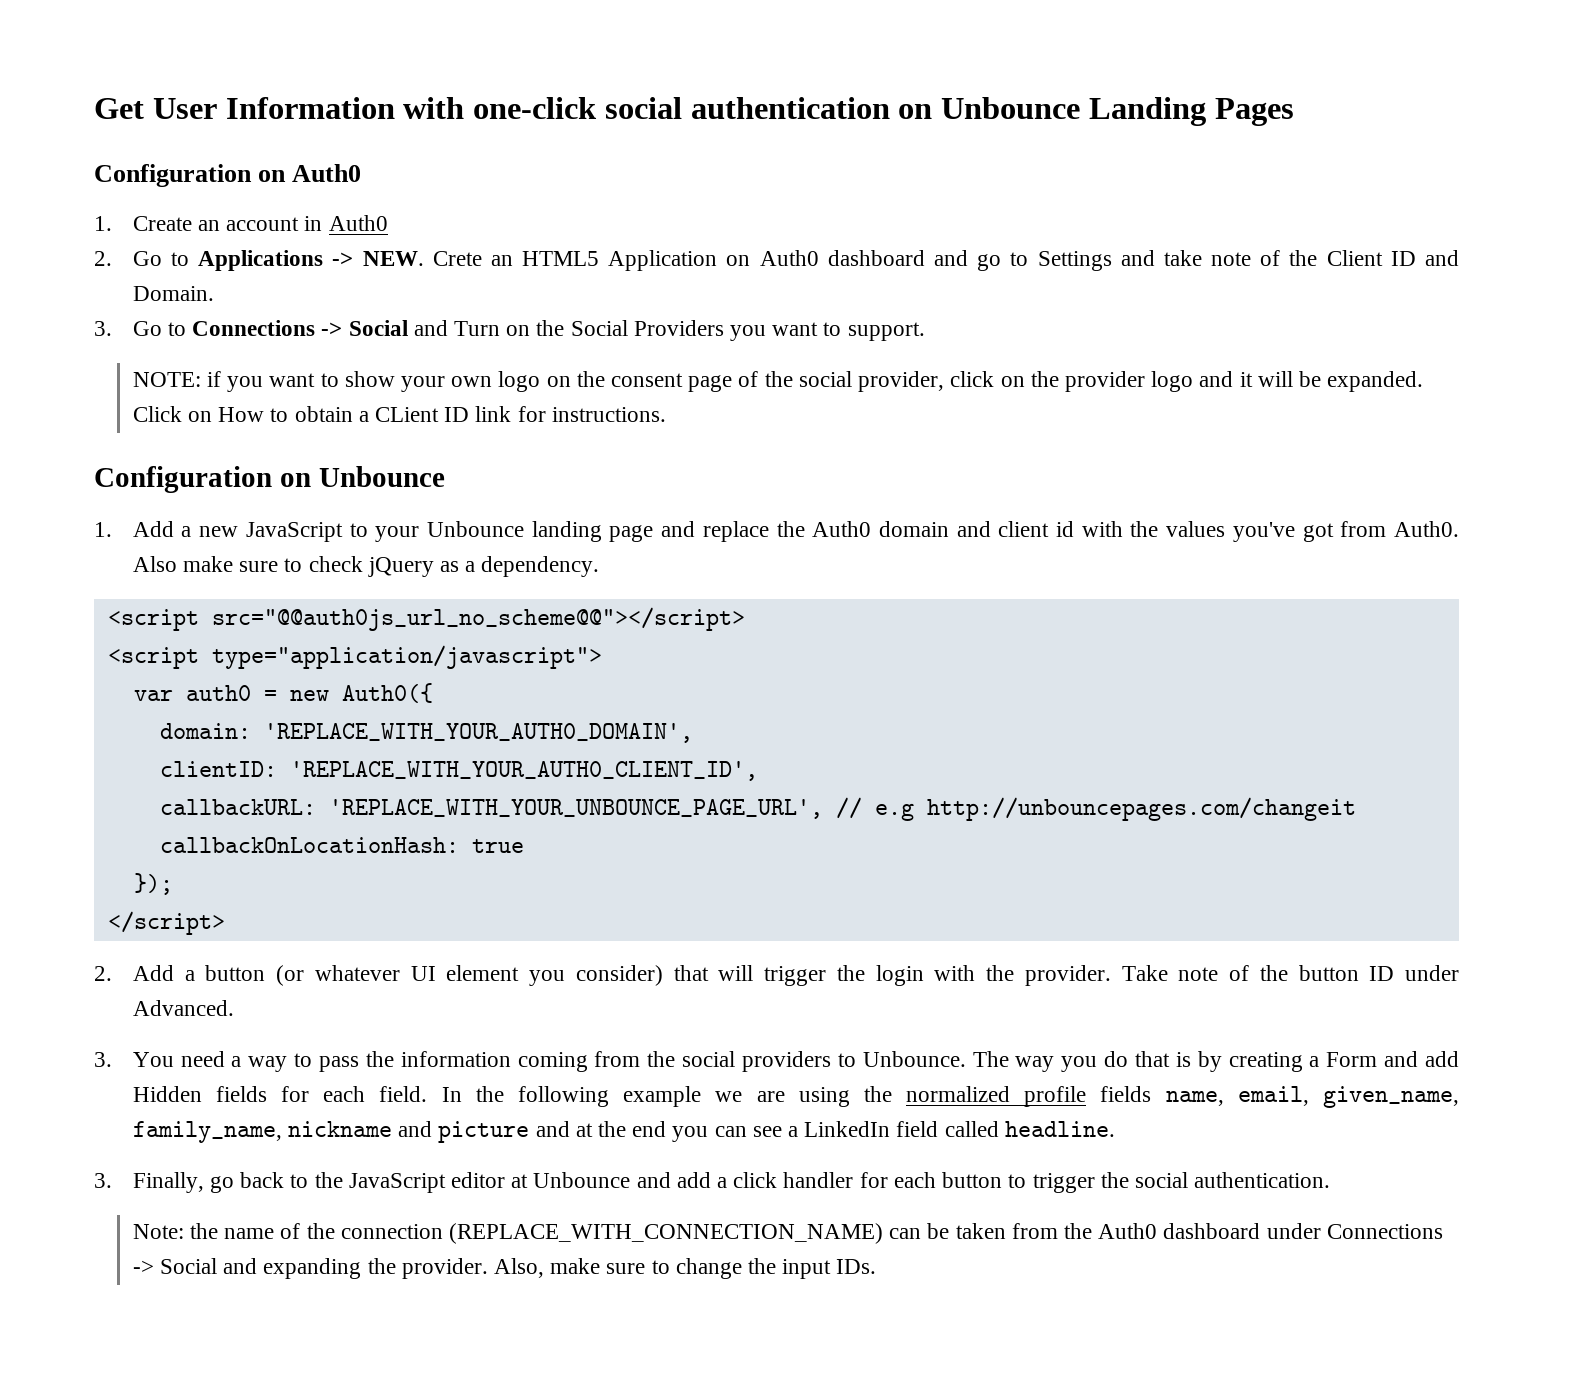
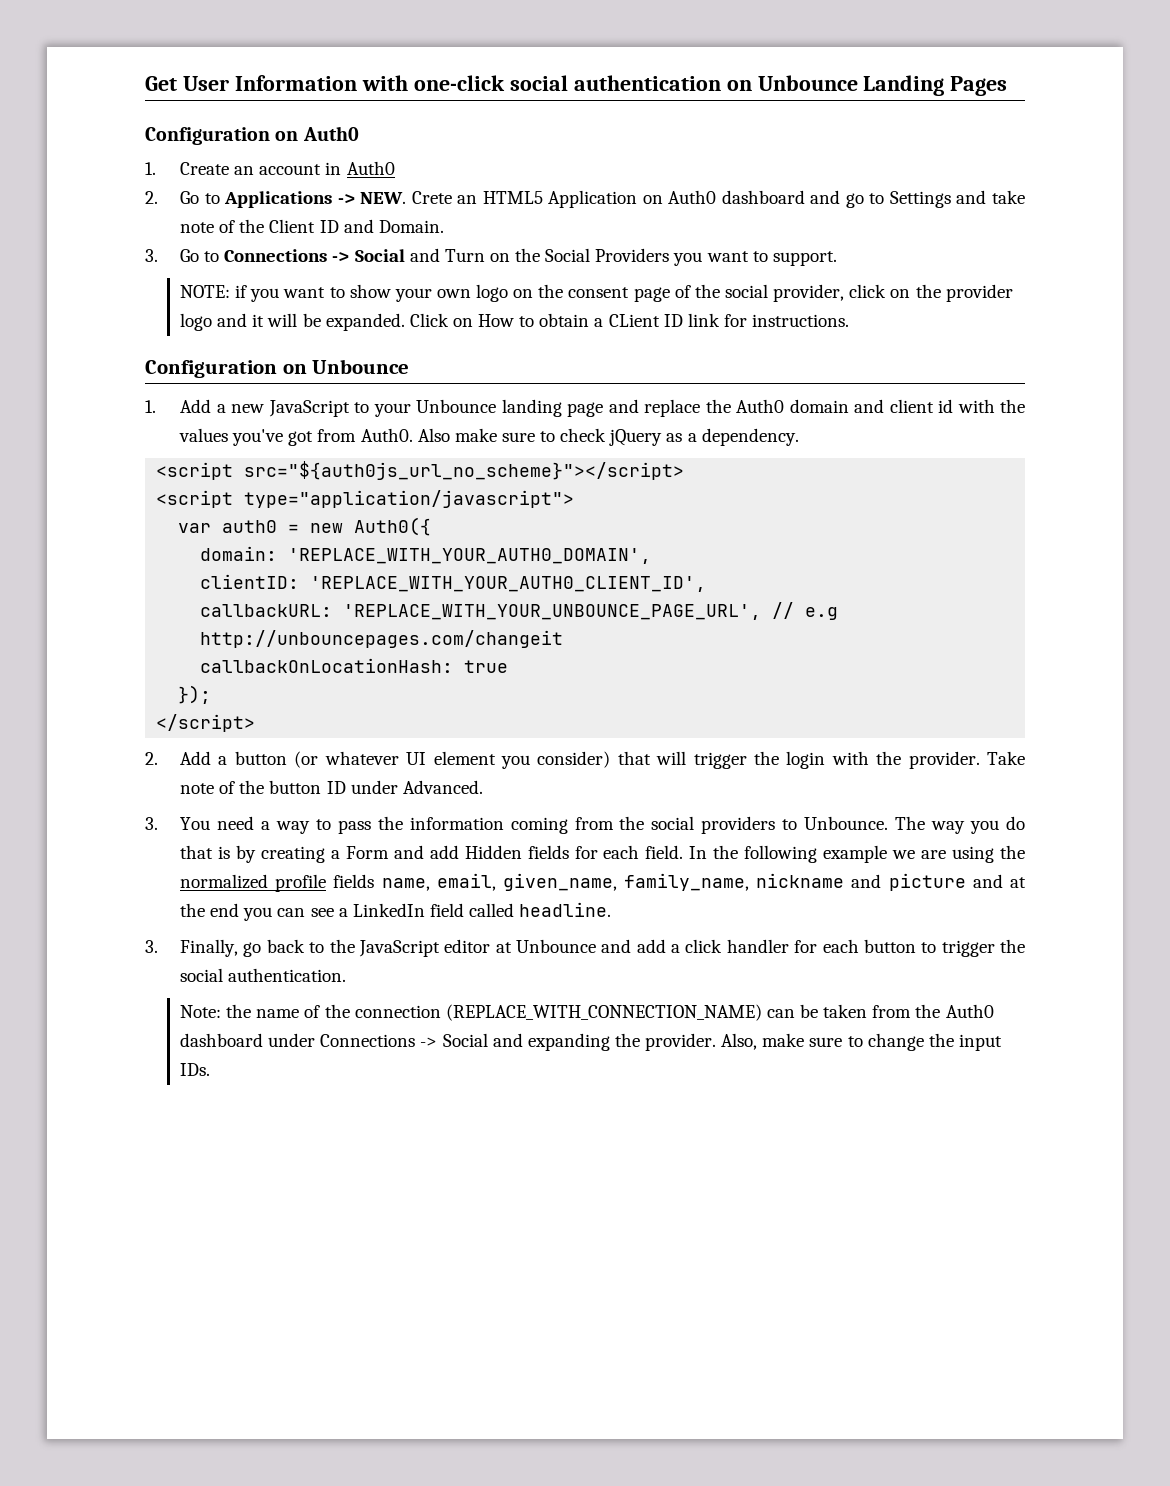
[211,607,745,631] src="@@auth0js_url_no_scheme@@"></script> -> [244,461,685,480] src="${auth0js_url_no_scheme}"></script>

